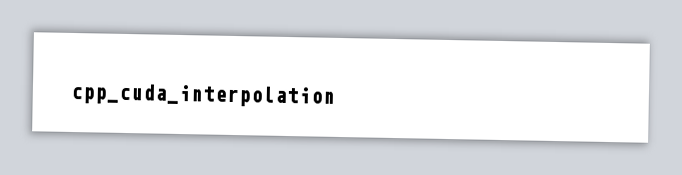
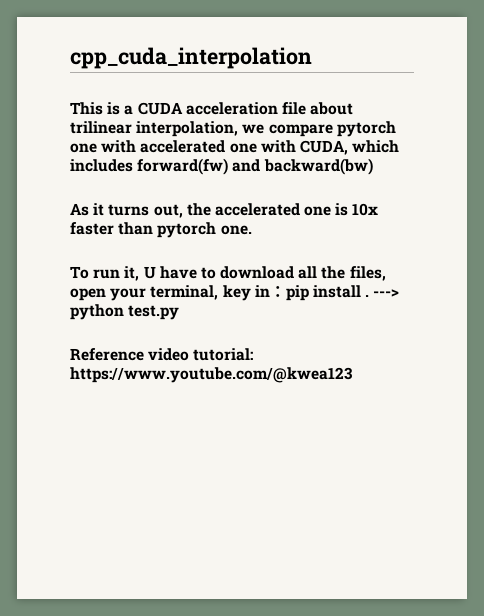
(335, 95) none -> [70,102,354,115] [70,121,396,137] [70,140,400,155] [70,158,373,175] [70,203,379,218] [70,222,252,238] [70,266,386,281] [70,285,400,301] [70,304,180,320] [70,348,254,361] [70,367,353,383] // This is a CUDA acceleration file about trilinear interpolation, we compare pytorch one with accelerated one with CUDA, which includes forward(fw) and backward(bw) // As it turns out, the accelerated one is 10x faster than pytorch one. // To run it, U have to download all the files, open your terminal, key in：pip install . ---> python test.py // Reference video tutorial: https://www.youtube.com/@kwea123

